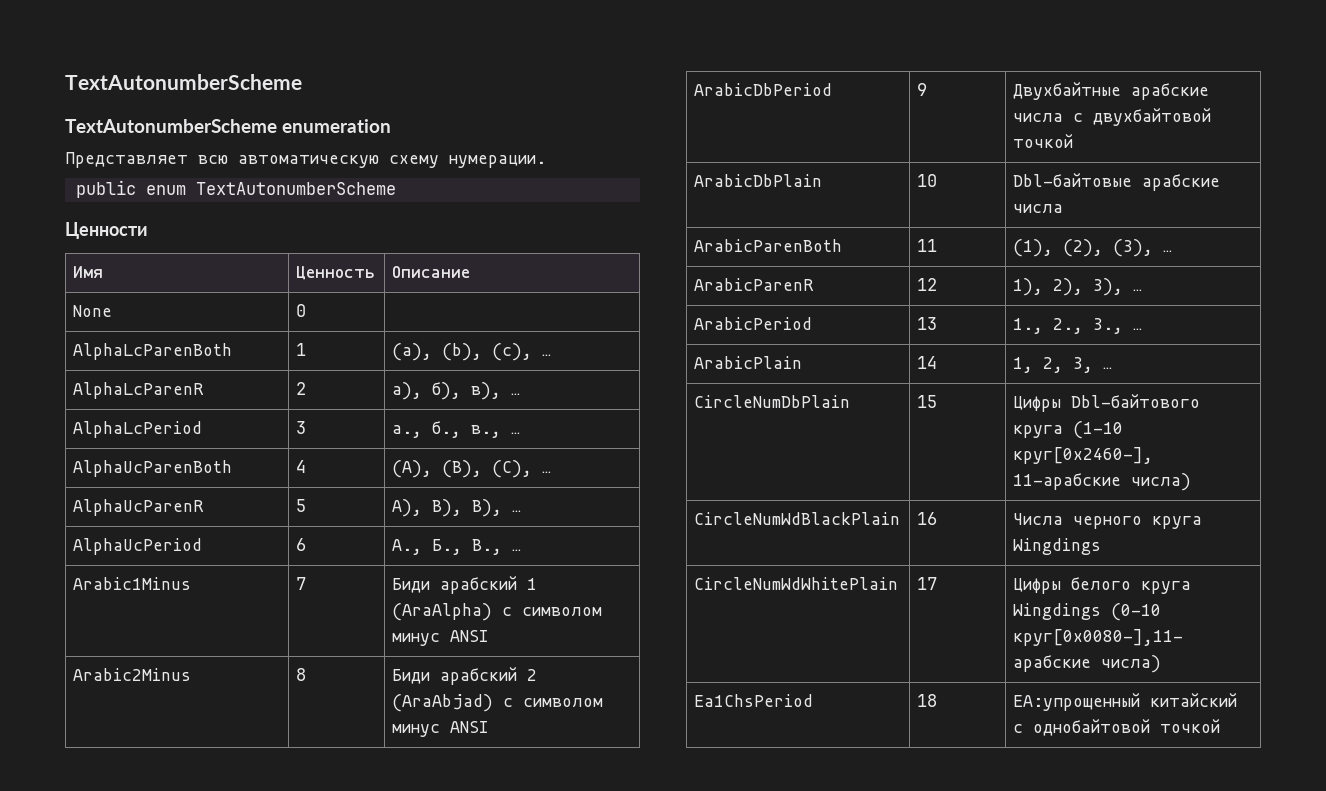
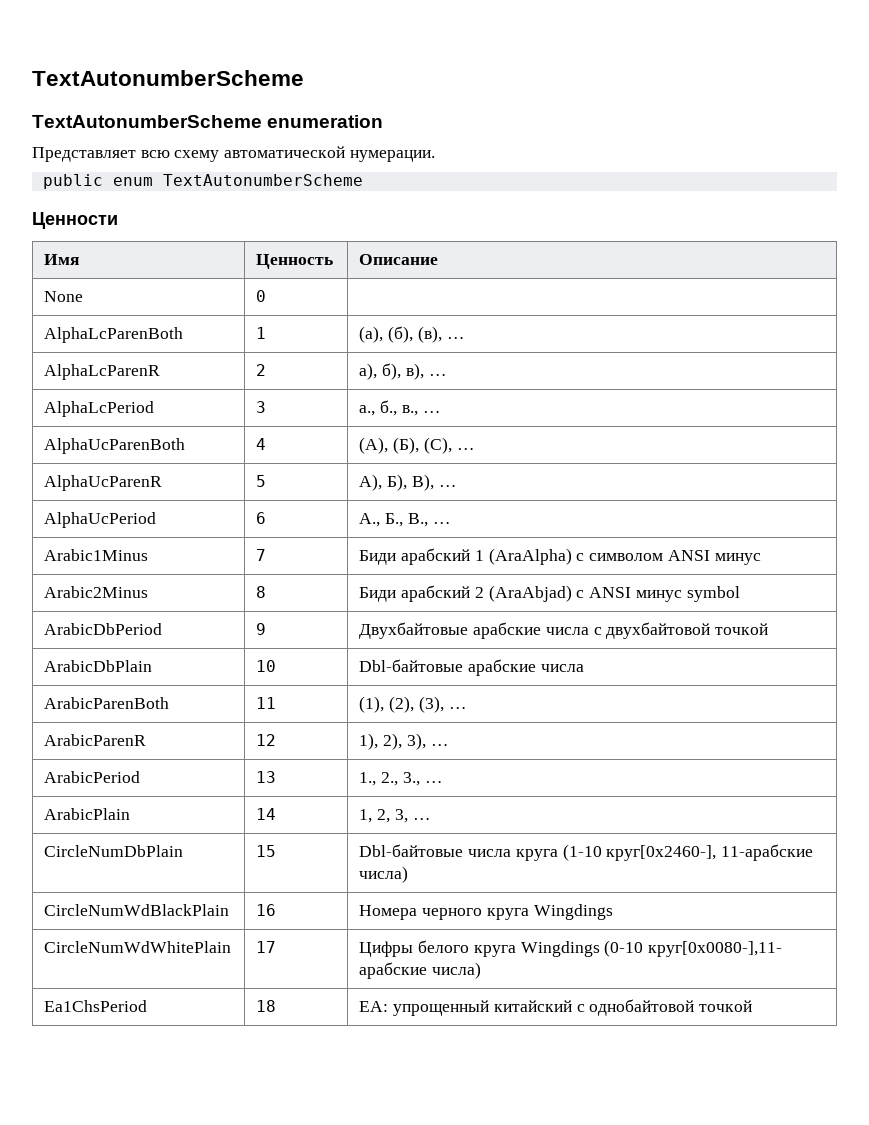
[238,155,439,168] автоматическую схему -> [174,146,346,162] схему автоматической
[442,343,533,361] (b), (c), -> [388,326,442,343] (б), (в),
[442,460,483,478] (B), -> [393,437,420,454] (Б),
[432,499,463,517] В), -> [387,474,408,491] Б),
[392,630,490,646] минус ANSI -> [667,550,761,565] ANSI минус
[523,698,604,708] [392,721,490,737] символом минус ANSI -> [589,586,740,602] ANSI минус symbol
[1013,82,1122,100] Двухбайтные -> [359,622,469,639] Двухбайтовые
[1013,394,1201,412] Цифры Dbl-байтового -> [359,844,512,857] Dbl-байтовые числа
[1013,513,1064,526] Числа -> [359,905,418,920] Номера
[1013,693,1141,711] EA:упрощенный -> [359,1000,490,1016] EA: упрощенный

